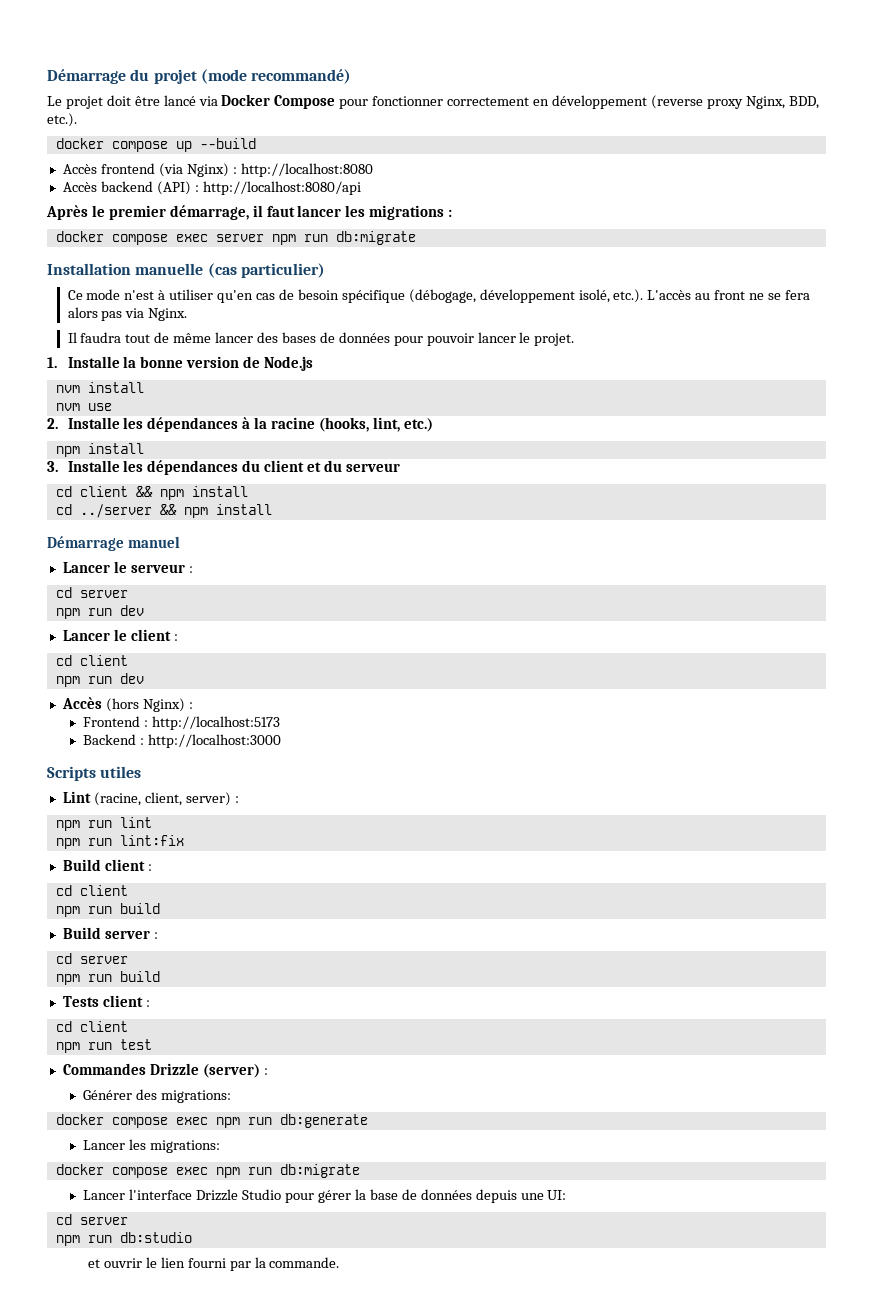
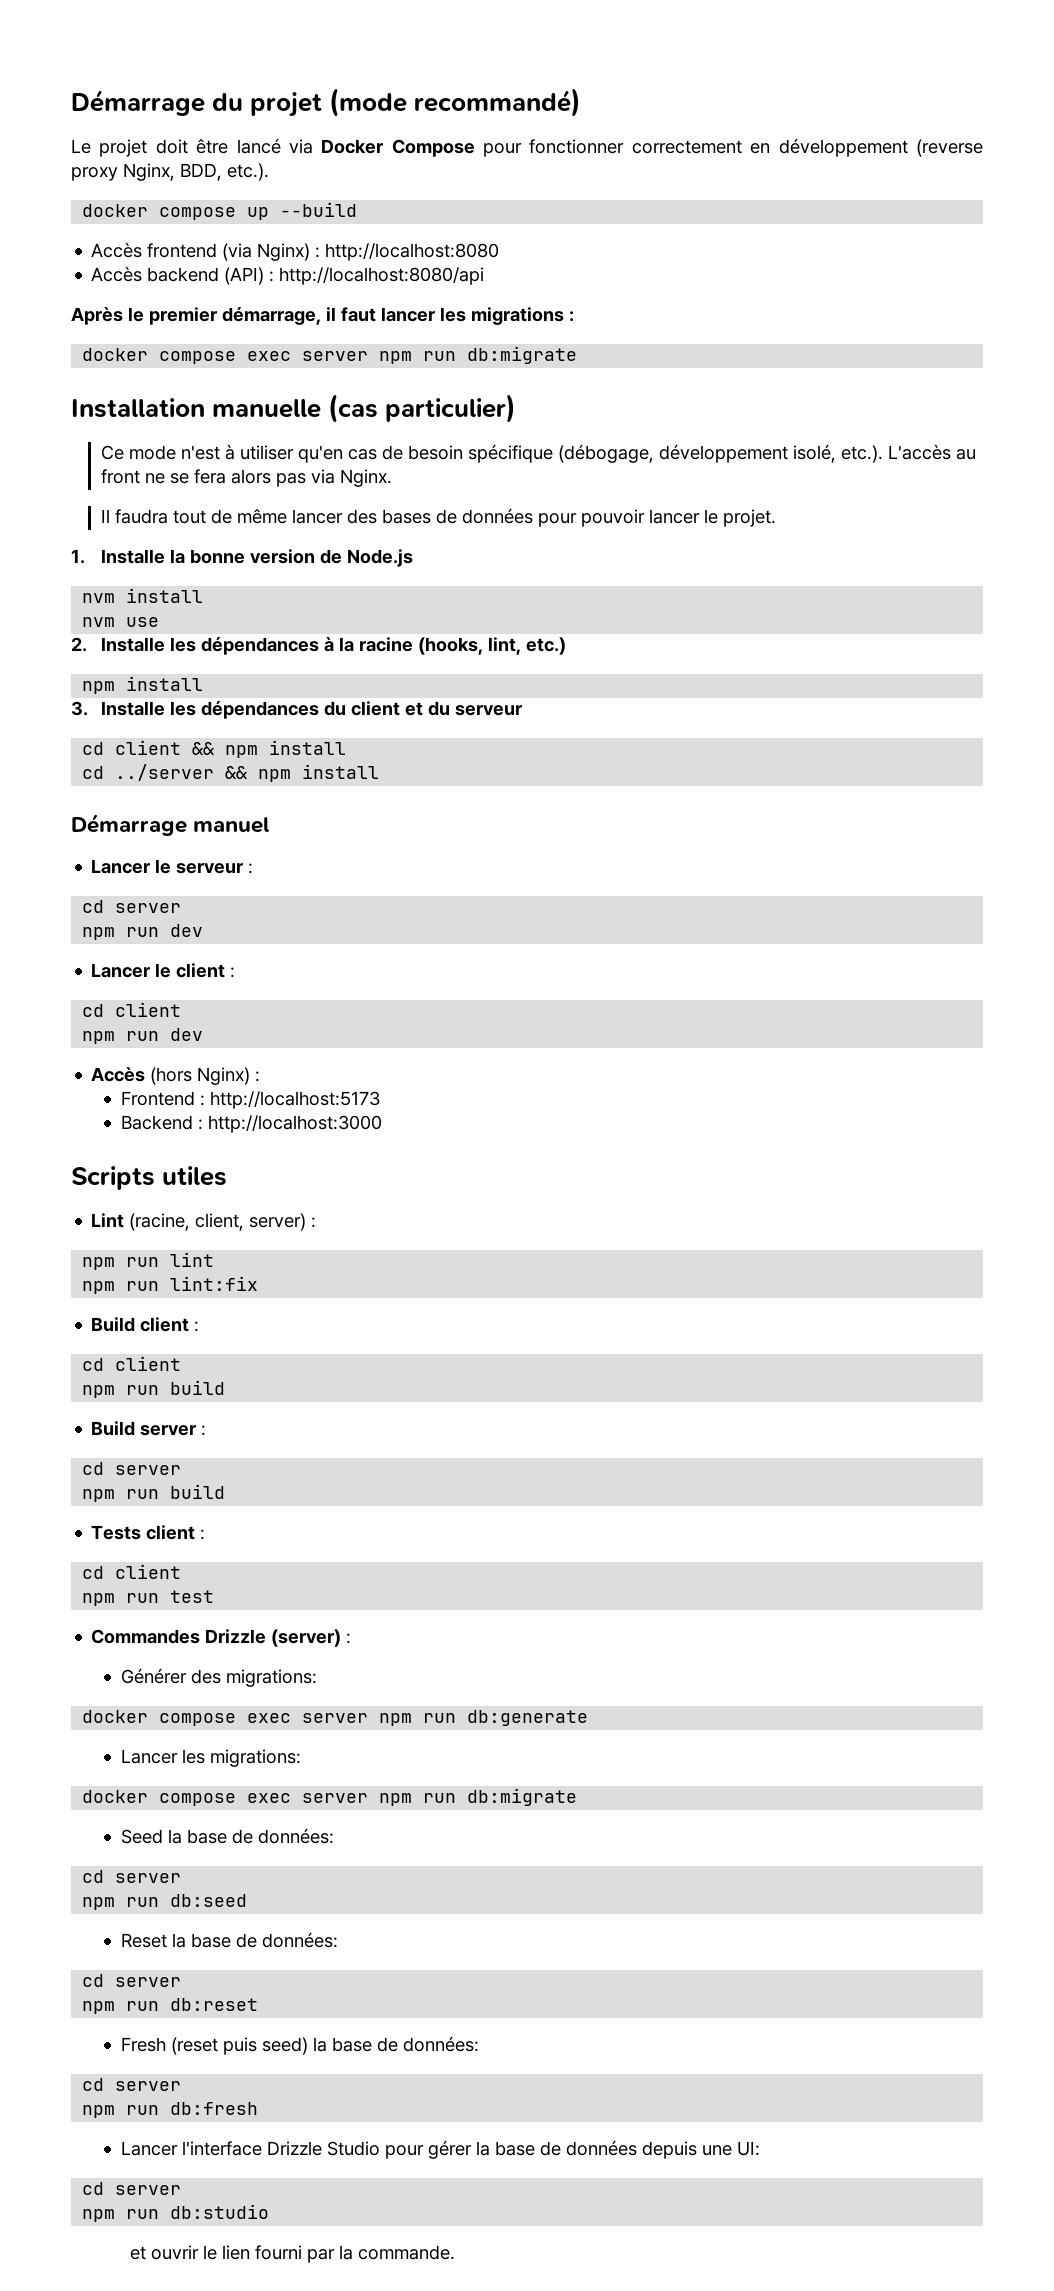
(208, 1121) none -> [302,1713,369,1723] server
[215,1164,360,1178] npm run db:migrate -> [302,1788,578,1806] [121,1828,335,1844] [82,1870,182,1883] [82,1894,248,1910] [121,1932,339,1948] [82,1974,182,1987] [82,1998,259,2014] [121,2036,480,2055] [82,2078,182,2091] [82,2102,259,2118] server npm run db:migrate // Seed la base de données: // cd server // npm run db:seed // Reset la base de données: // cd server // npm run db:reset // Fresh (reset puis seed) la base de données: // cd server // npm run db:fresh

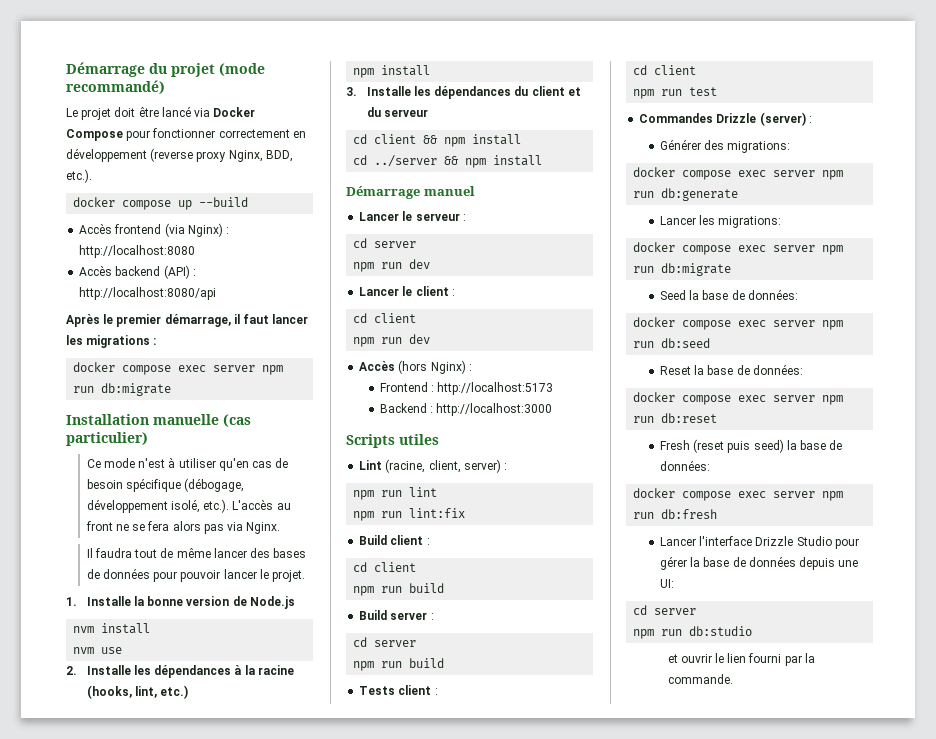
[82,1870,182,1883] cd server // -> [633,317,816,330] docker compose exec server
[82,1974,182,1987] cd server // -> [633,392,816,405] docker compose exec server
[82,2078,182,2091] cd server // -> [633,488,816,501] docker compose exec server

